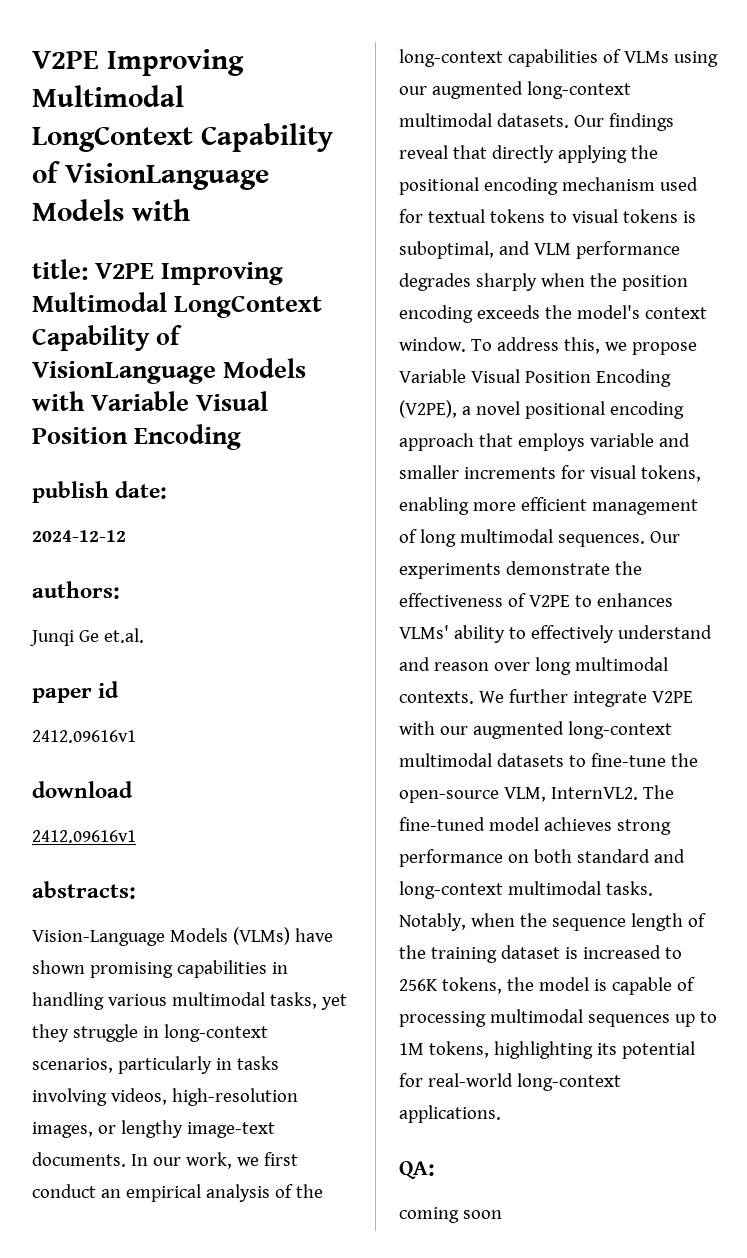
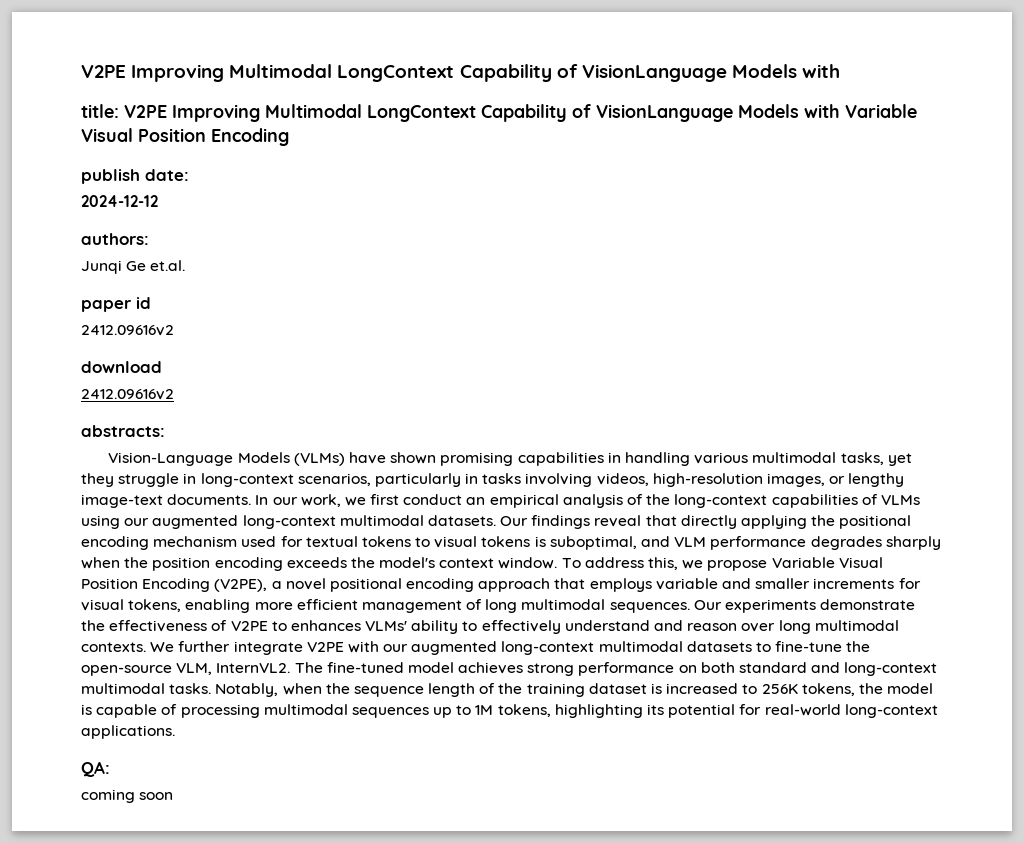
[32,730,136,743] 2412.09616v1 -> [81,325,174,336] 2412.09616v2
[32,830,136,843] 2412.09616v1 -> [81,389,174,400] 2412.09616v2

